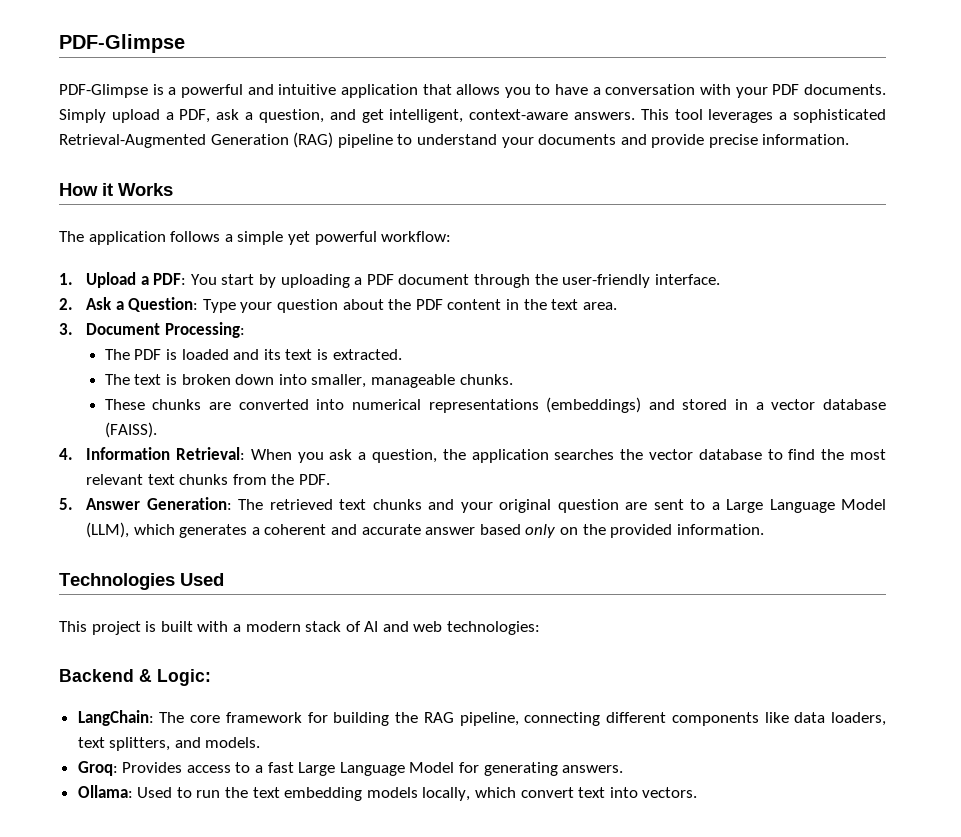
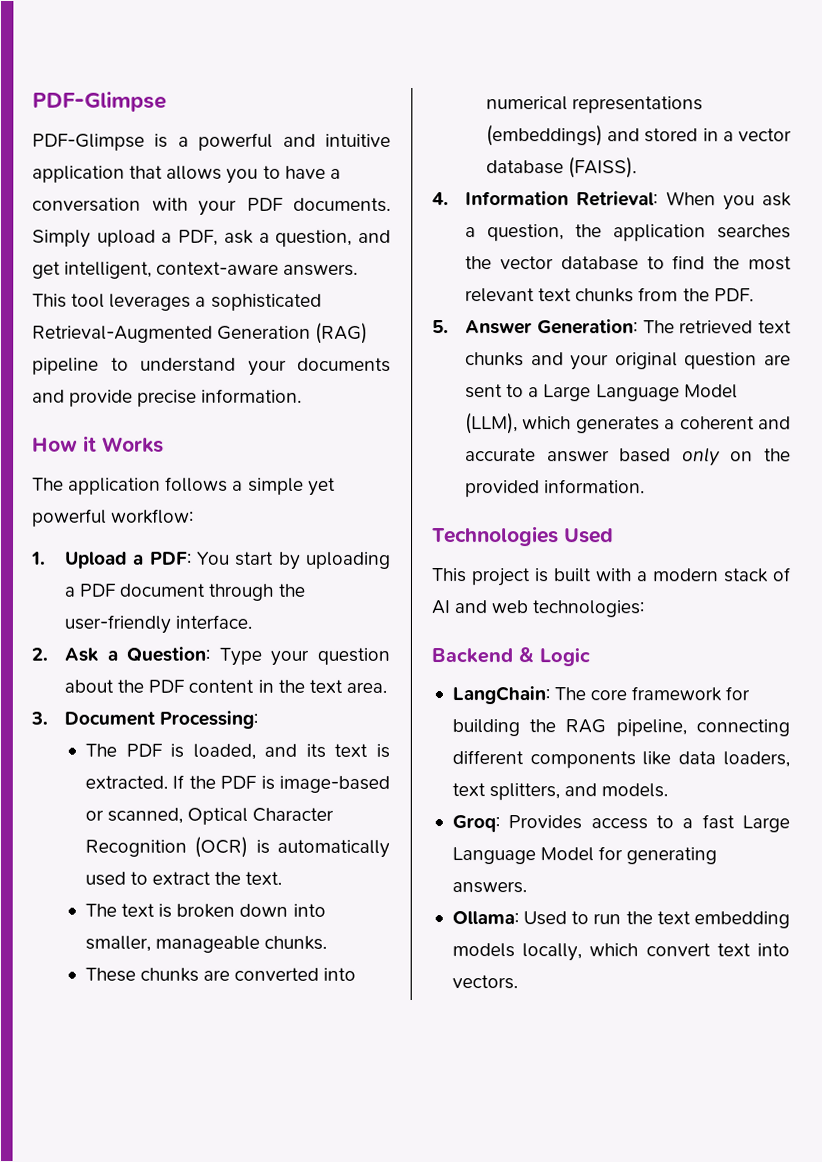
[181,349,229,360] loaded -> [192,743,256,760] loaded,
(402, 354) none -> [172,774,390,793] [84,807,335,825] [84,836,390,858] [84,871,283,886] If the PDF is image-based or scanned, Optical Character Recognition (OCR) is automatically used to extract the text.
[157,669,211,686] Logic: -> [539,647,591,667] Logic

